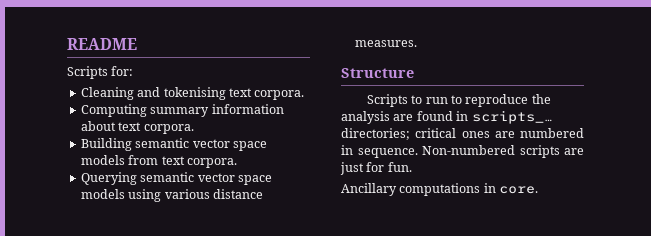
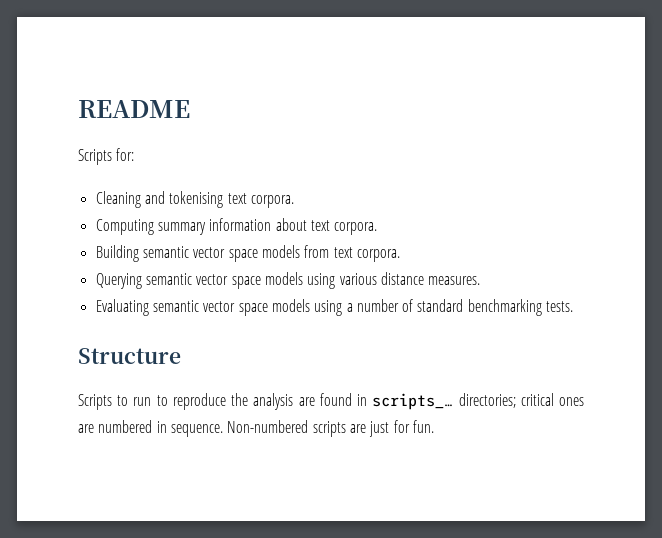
(417, 43) none -> [95,299,574,316] // Evaluating semantic vector space models using a number of standard benchmarking tests.
[341,183,539,196] // Ancillary computations in core. -> (434, 426) none

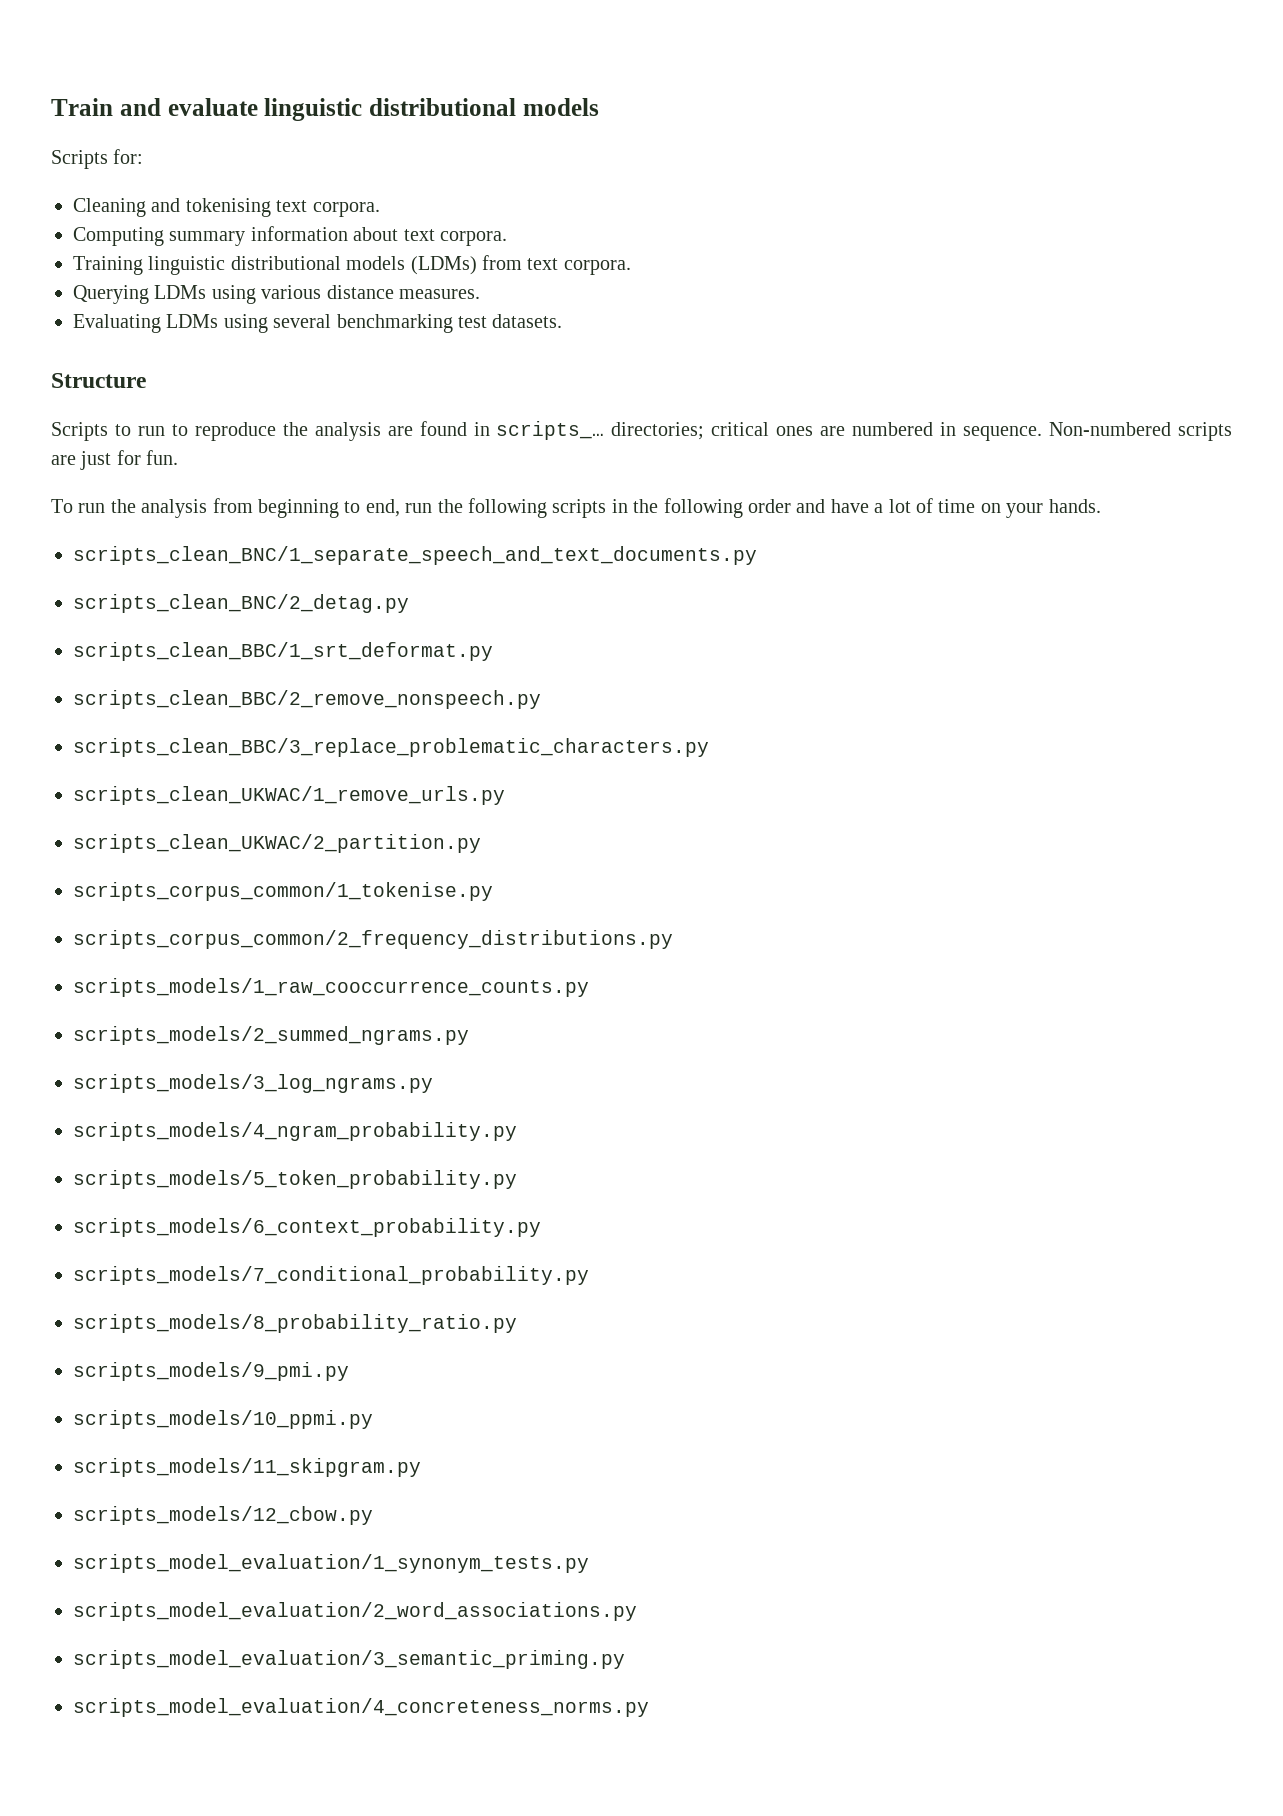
[78,100,190,118] README -> [51,98,599,121] Train and evaluate linguistic distributional models
[95,245,300,262] Building semantic vector space models -> [73,256,477,275] Training linguistic distributional models (LDMs)
[145,272,303,289] semantic vector space models -> [154,285,207,299] LDMs
[152,299,574,316] semantic vector space models using a number of standard benchmarking tests. -> [166,314,563,333] LDMs using several benchmarking test datasets.
(434, 426) none -> [51,498,1101,518] [73,546,757,565] [73,594,409,613] [73,642,493,661] [73,690,541,709] [73,738,709,757] [73,786,505,805] [73,834,481,853] [73,882,493,901] [73,930,673,949] [73,978,589,997] [73,1026,469,1045] [73,1074,433,1093] [73,1122,517,1141] [73,1170,517,1189] [73,1218,541,1237] [73,1266,589,1285] [73,1314,517,1333] [73,1362,349,1381] [73,1410,373,1429] [73,1458,421,1477] [73,1506,373,1525] [73,1554,589,1573] [73,1602,637,1621] [73,1650,625,1669] [73,1698,649,1717] // To run the analysis from beginning to end, run the following scripts in the following order and have a lot of time on your hands. // scripts_clean_BNC/1_separate_speech_and_text_documents.py // scripts_clean_BNC/2_detag.py // scripts_clean_BBC/1_srt_deformat.py // scripts_clean_BBC/2_remove_nonspeech.py // scripts_clean_BBC/3_replace_problematic_characters.py // scripts_clean_UKWAC/1_remove_urls.py // scripts_clean_UKWAC/2_partition.py // scripts_corpus_common/1_tokenise.py // scripts_corpus_common/2_frequency_distributions.py // scripts_models/1_raw_cooccurrence_counts.py // scripts_models/2_summed_ngrams.py // scripts_models/3_log_ngrams.py // scripts_models/4_ngram_probability.py // scripts_models/5_token_probability.py // scripts_models/6_context_probability.py // scripts_models/7_conditional_probability.py // scripts_models/8_probability_ratio.py // scripts_models/9_pmi.py // scripts_models/10_ppmi.py // scripts_models/11_skipgram.py // scripts_models/12_cbow.py // scripts_model_evaluation/1_synonym_tests.py // scripts_model_evaluation/2_word_associations.py // scripts_model_evaluation/3_semantic_priming.py // scripts_model_evaluation/4_concreteness_norms.py

